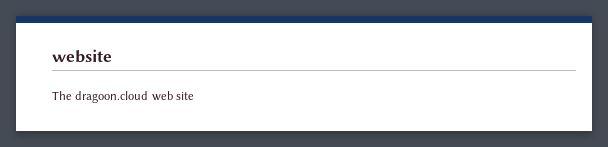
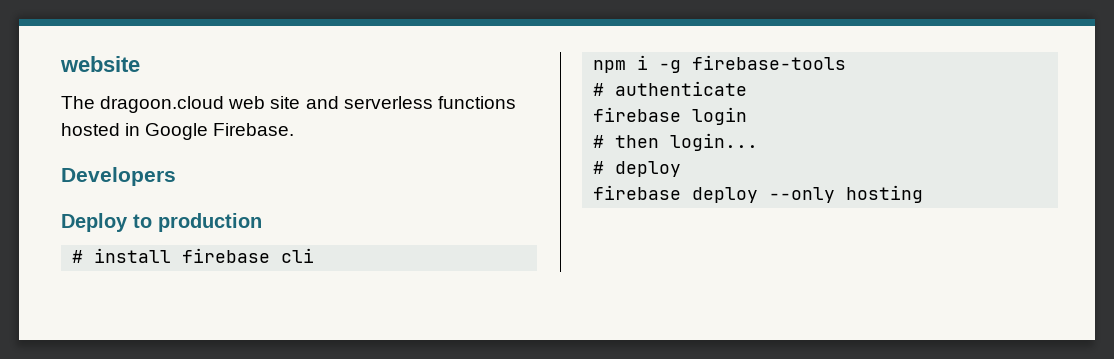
(195, 96) none -> [305,96,516,109] [61,123,295,140] [61,167,176,186] [61,213,262,232] [72,248,315,263] [593,55,847,73] [593,81,748,96] [593,107,748,125] [593,133,759,151] [593,161,682,177] [593,185,924,203] and serverless functions hosted in Google Firebase. // Developers // Deploy to production // # install firebase cli // npm i -g firebase-tools // # authenticate // firebase login // # then login... // # deploy // firebase deploy --only hosting

